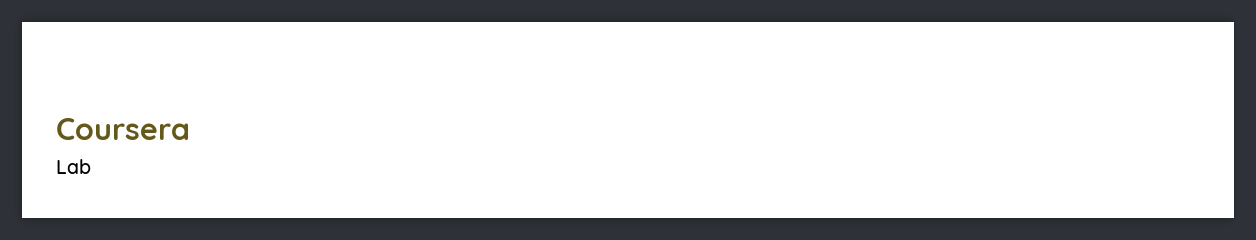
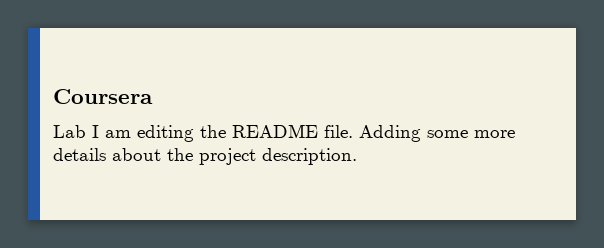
(91, 166) none -> [92,124,515,142] [53,148,357,165] I am editing the README file. Adding some more details about the project description.

